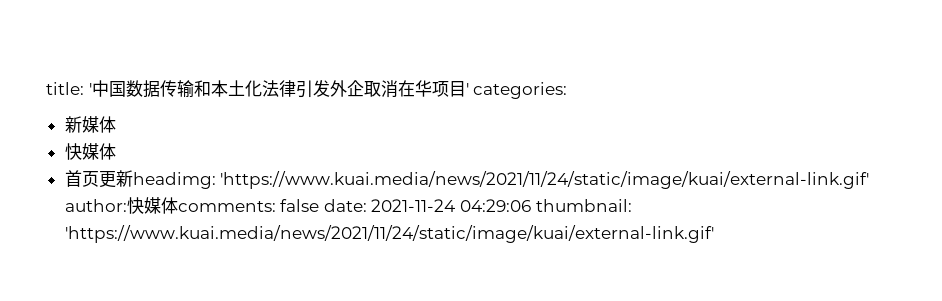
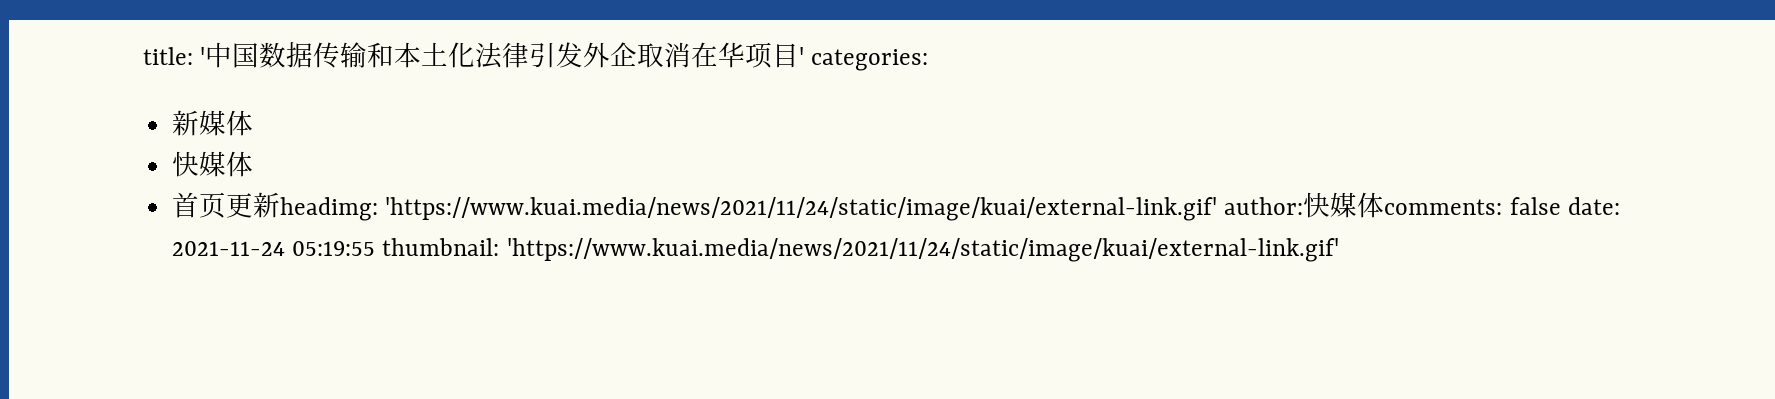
[460,199,532,212] 04:29:06 -> [292,241,376,256] 05:19:55

